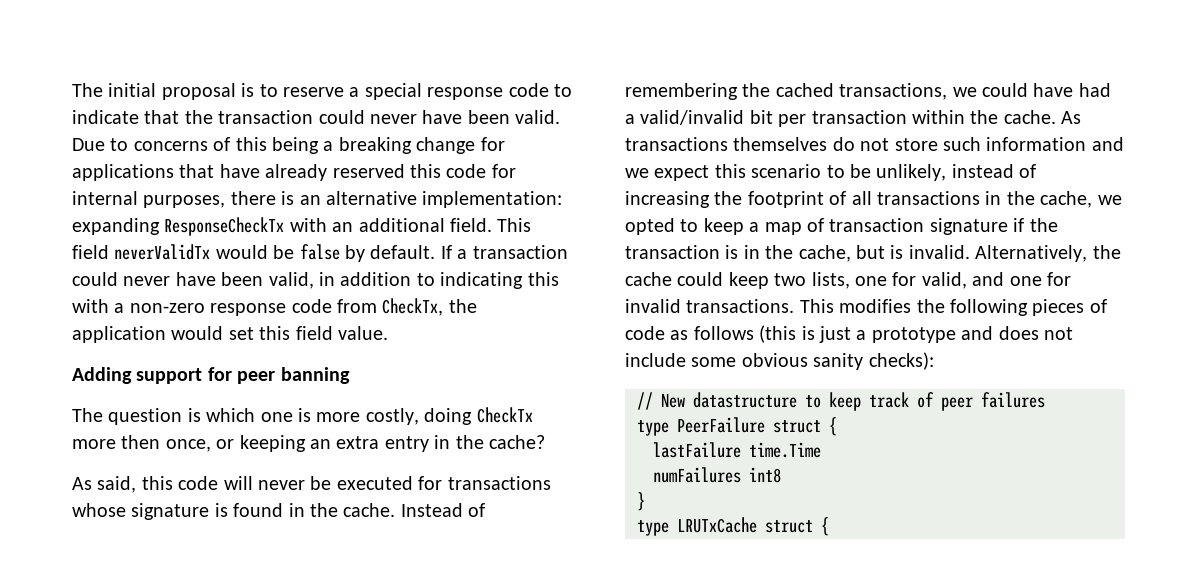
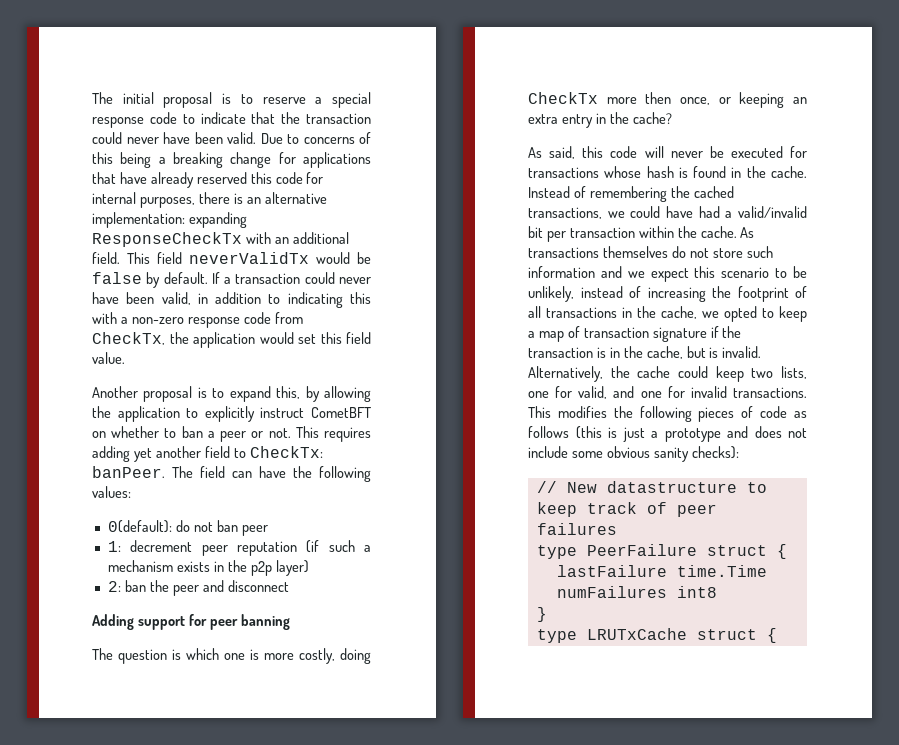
(388, 333) none -> [92,386,372,402] [92,406,371,422] [92,426,371,442] [92,446,323,462] [92,466,371,482] [92,486,131,498] [107,520,268,536] [107,540,371,556] [107,560,309,576] [107,580,289,596] // Another proposal is to expand this, by allowing the application to explicitly instruct CometBFT on whether to ban a peer or not. This requires adding yet another field to CheckTx: banPeer. The field can have the following values: // 0(default): do not ban peer // 1: decrement peer reputation (if such a mechanism exists in the p2p layer) // 2: ban the peer and disconnect
[131,503,210,520] signature -> [646,166,674,178] hash

